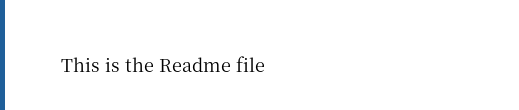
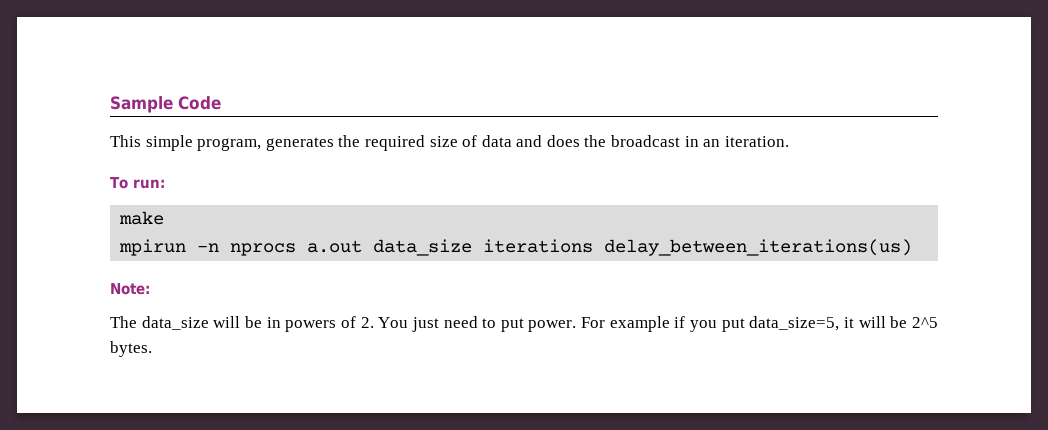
[61,56,265,72] This is the Readme file -> [110,96,221,113] [110,135,789,151] [110,177,165,189] [119,211,165,225] [119,239,913,256] [110,283,150,295] [110,316,939,332] [110,341,152,357] Sample Code // This simple program, generates the required size of data and does the broadcast in an iteration. // To run: // make // mpirun -n nprocs a.out data_size iterations delay_between_iterations(us) // Note: // The data_size will be in powers of 2. You just need to put power. For example if you put data_size=5, it will be 2^5 bytes.

